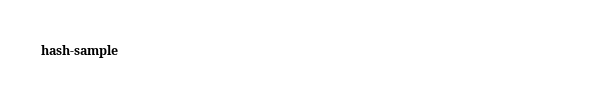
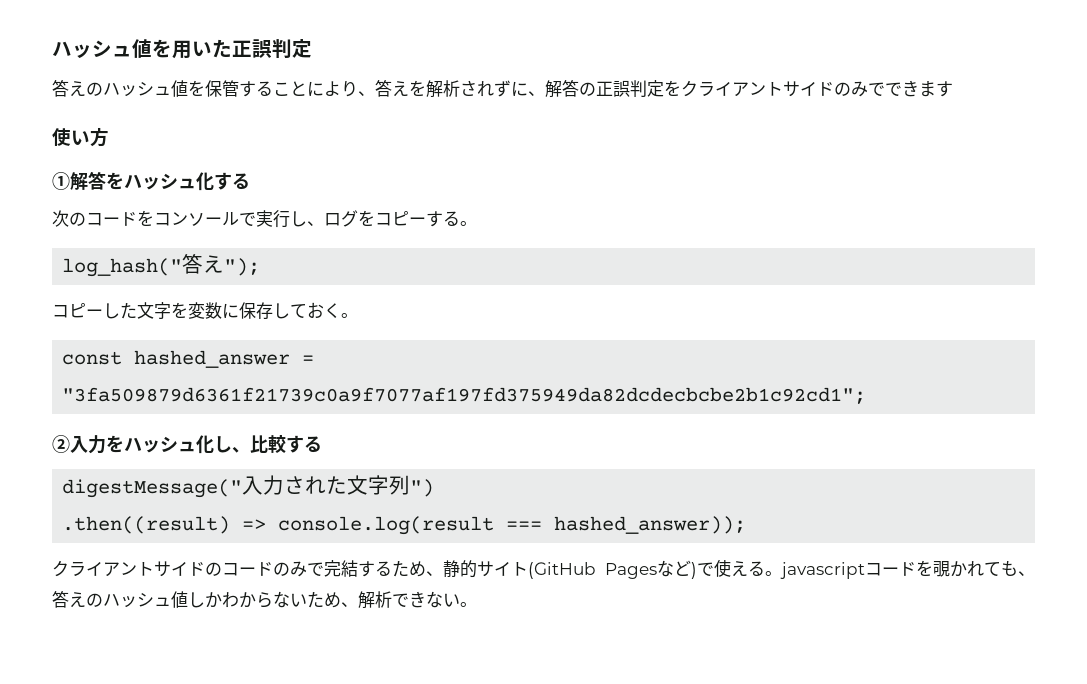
[41,45,118,58] hash-sample -> [52,39,312,59] [52,79,953,98] [52,127,109,147] [52,171,250,191] [52,210,477,228] [62,254,261,277] [52,302,358,319] [62,350,315,368] [62,387,867,404] [52,435,322,454] [62,475,435,498] [62,516,747,535] [52,559,1035,579] [52,590,477,609] ハッシュ値を用いた正誤判定 // 答えのハッシュ値を保管することにより、答えを解析されずに、解答の正誤判定をクライアントサイドのみでできます // 使い方 // ①解答をハッシュ化する // 次のコードをコンソールで実行し、ログをコピーする。 // log_hash("答え"); // コピーした文字を変数に保存しておく。 // const hashed_answer = "3fa509879d6361f21739c0a9f7077af197fd375949da82dcdecbcbe2b1c92cd1"; // ②入力をハッシュ化し、比較する // digestMessage("入力された文字列") // .then((result) => console.log(result === hashed_answer)); // クライアントサイドのコードのみで完結するため、静的サイト(GitHub Pagesなど)で使える。javascriptコードを覗かれても、答えのハッシュ値しかわからないため、解析できない。

